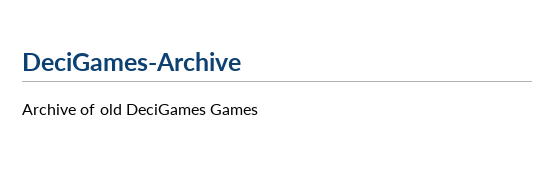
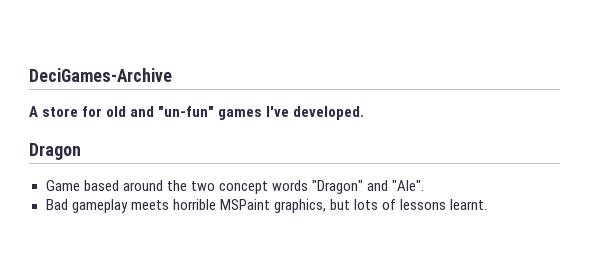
[22,104,259,115] Archive of old DeciGames Games -> [29,106,365,120] [29,143,81,160] [45,180,424,194] [45,199,488,213] A store for old and "un-fun" games I've developed. // Dragon // Game based around the two concept words "Dragon" and "Ale". // Bad gameplay meets horrible MSPaint graphics, but lots of lessons learnt.

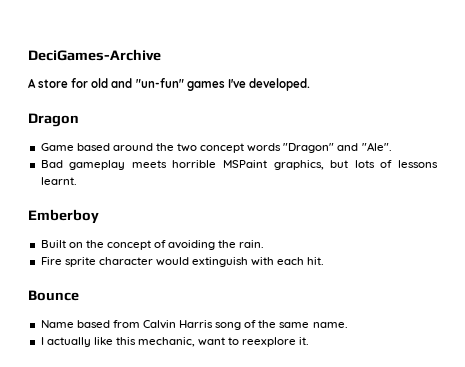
(488, 204) none -> [28,209,99,224] [40,240,265,250] [40,257,325,267] [28,290,79,301] [40,320,348,330] [40,337,310,347] // Emberboy // Built on the concept of avoiding the rain. // Fire sprite character would extinguish with each hit. // Bounce // Name based from Calvin Harris song of the same name. // I actually like this mechanic, want to reexplore it.

